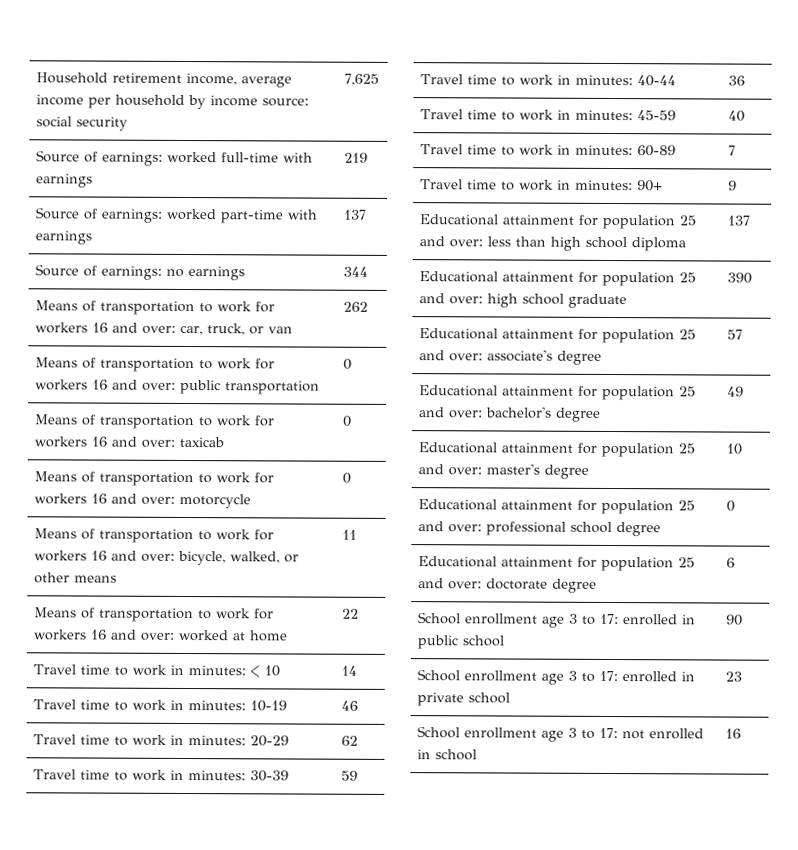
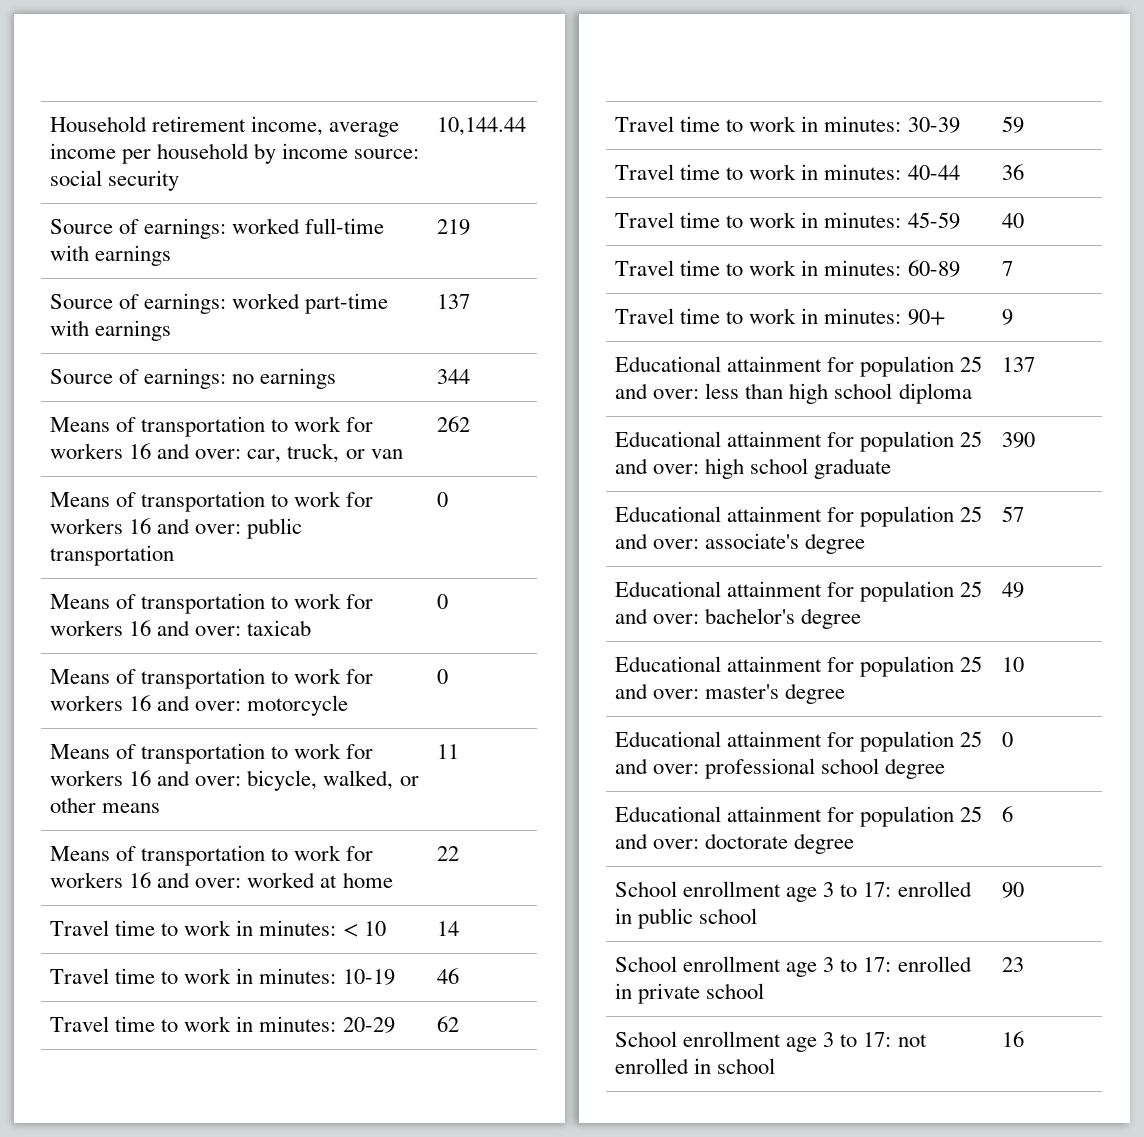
[343,73,379,86] 7,625 -> [437,117,527,136] 10,144.44

